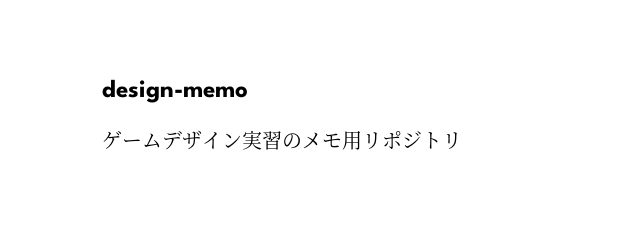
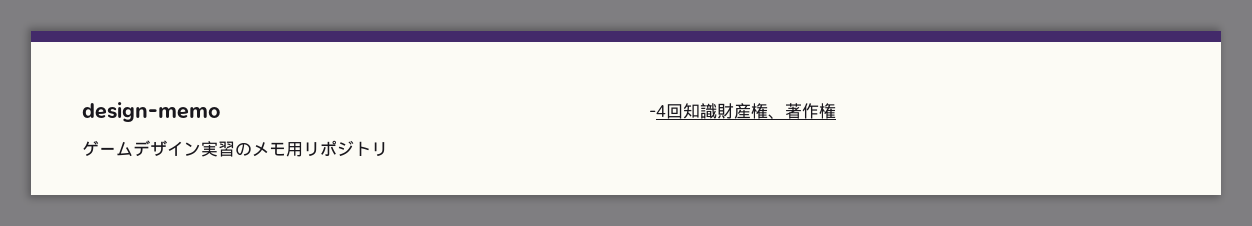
(462, 140) none -> [649,103,836,119] // -4回知識財産権、著作権

